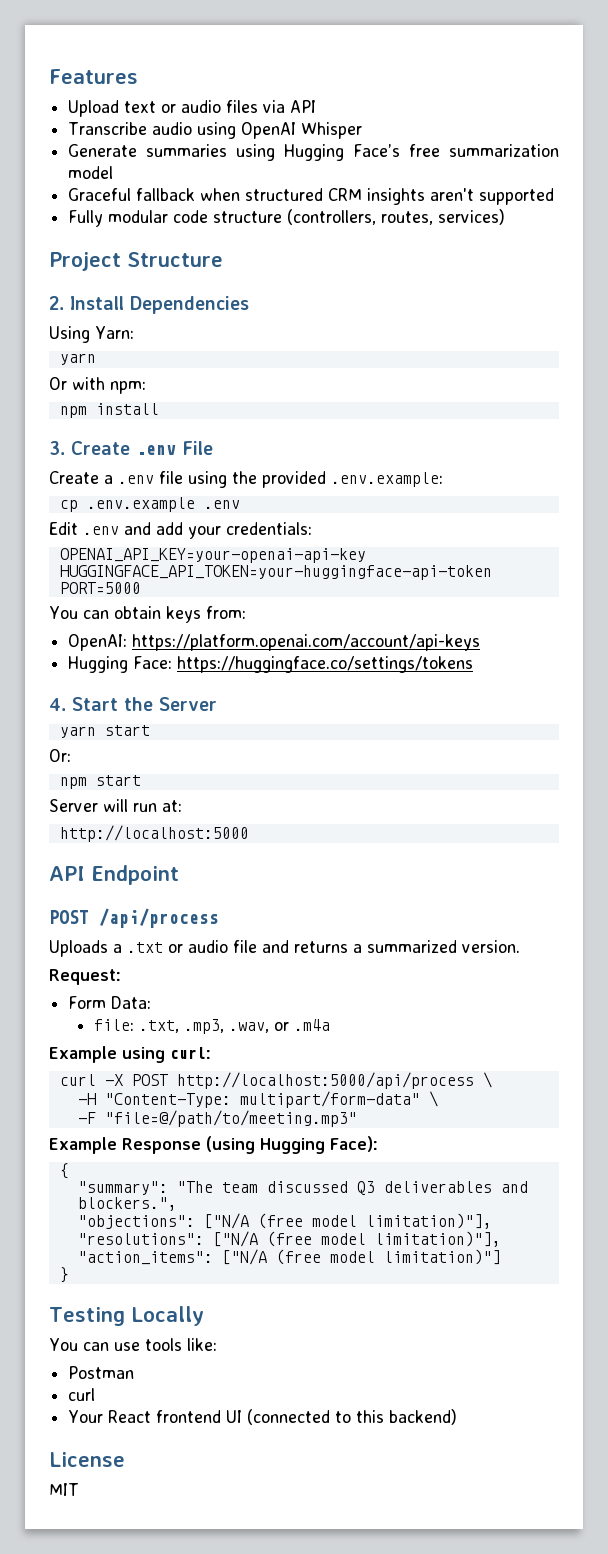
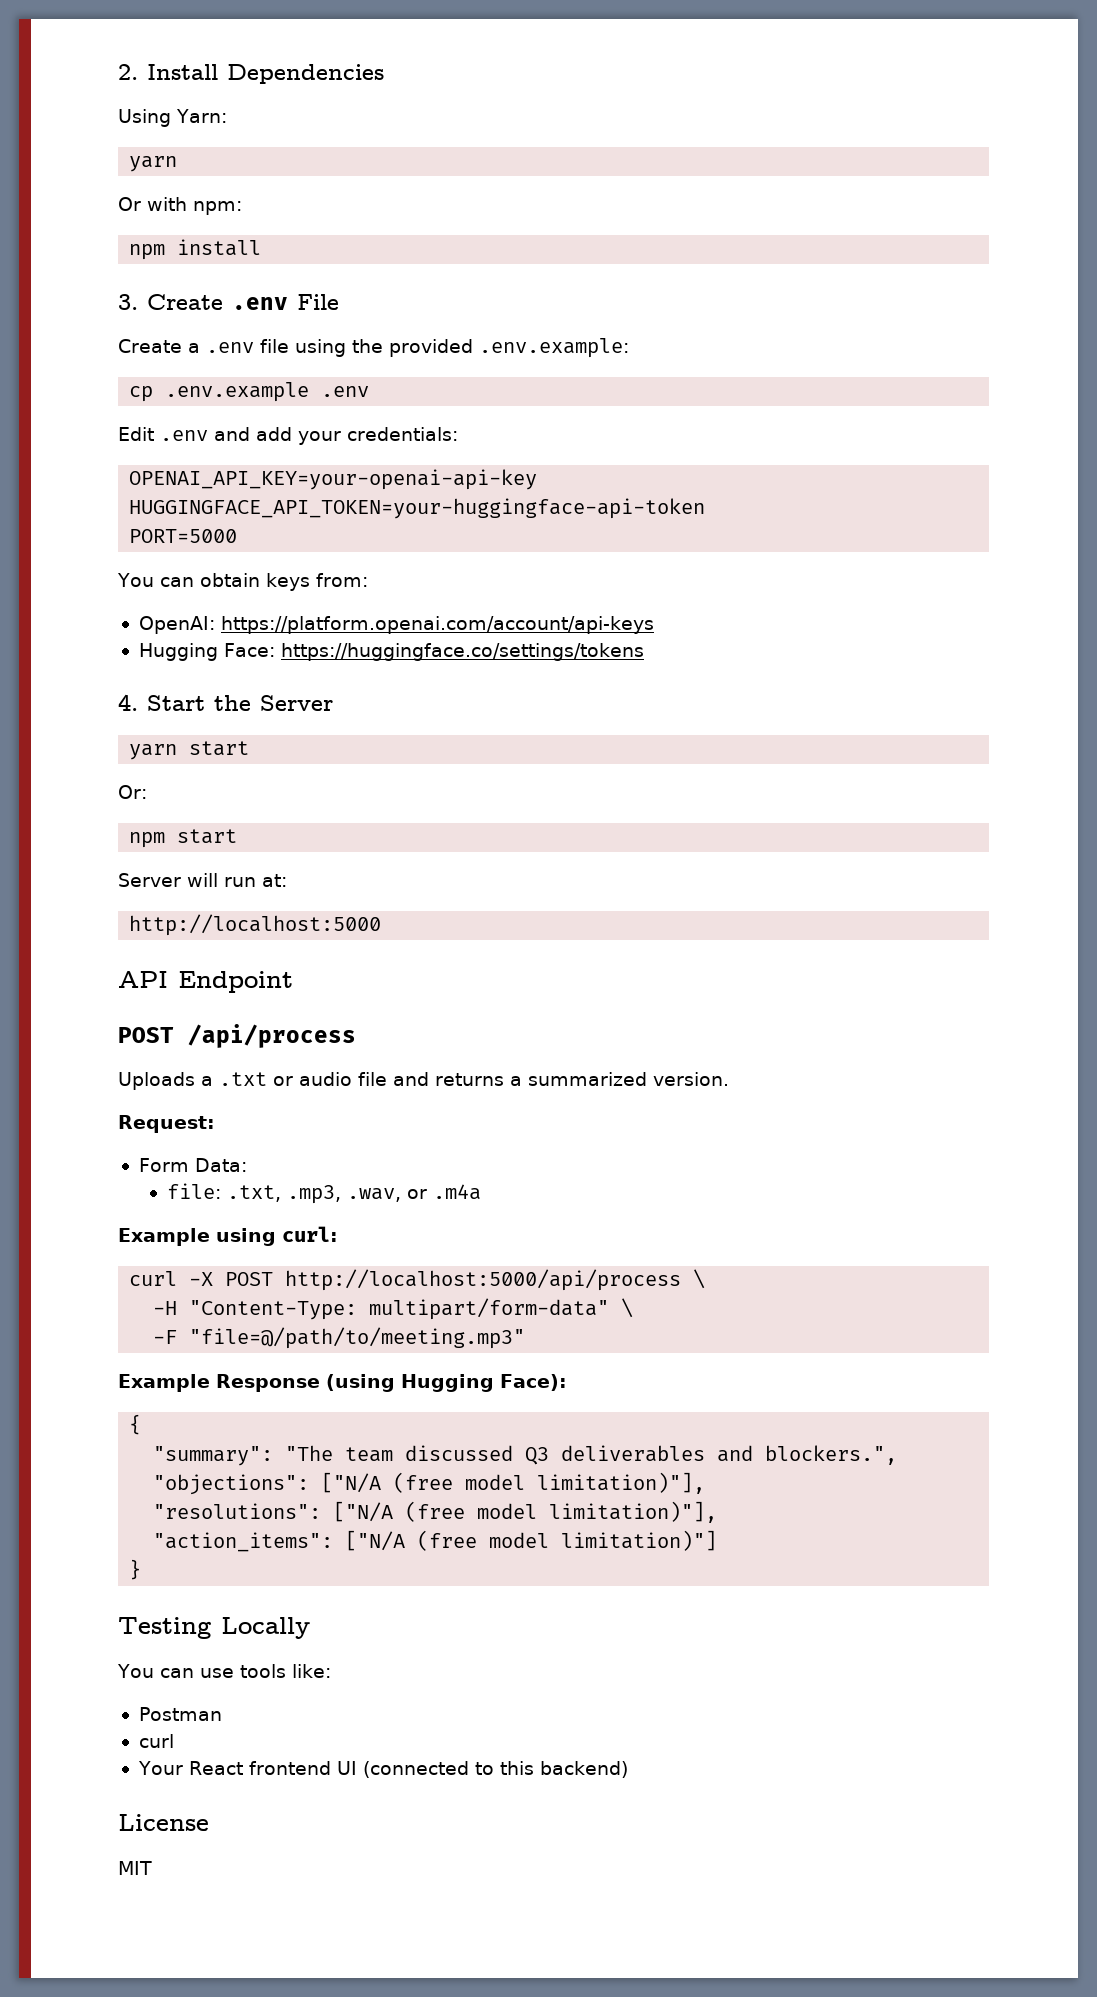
[49,69,138,84] [68,100,317,117] [68,122,363,139] [68,144,559,161] [68,166,114,179] [68,188,555,205] [68,209,506,227] [49,252,223,271] Features // Upload text or audio files via API // Transcribe audio using OpenAI Whisper // Generate summaries using Hugging Face’s free summarization model // Graceful fallback when structured CRM insights aren't supported // Fully modular code structure (controllers, routes, services) // Project Structure // -> (118, 72) none

